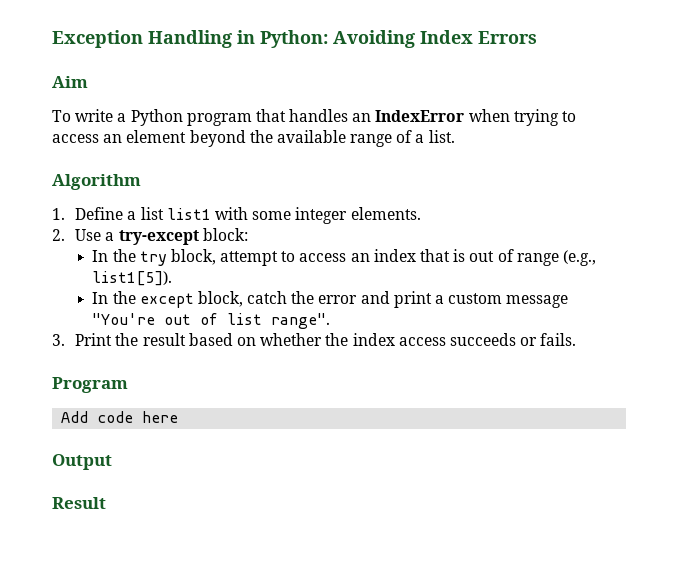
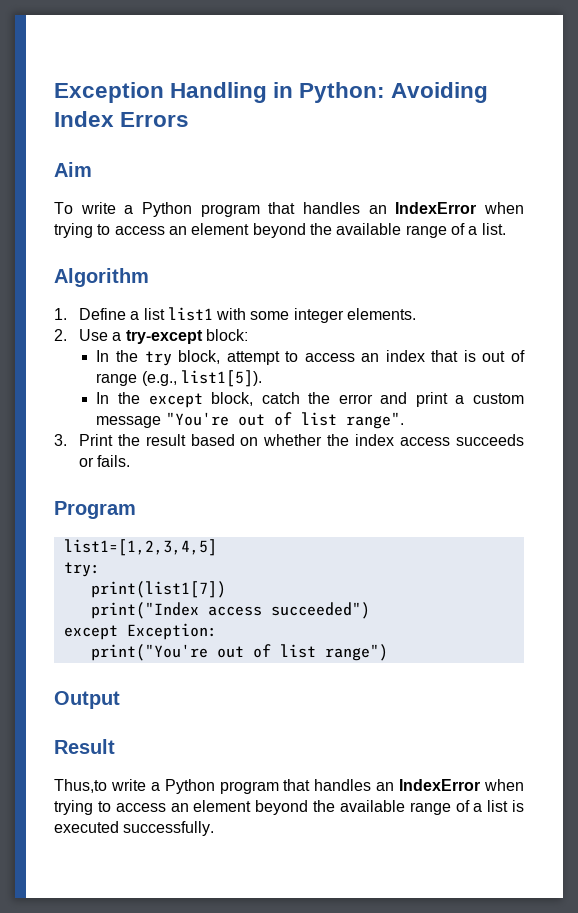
[61,411,179,423] [52,454,112,470] [52,497,106,509] Add code here // Output // Result -> [63,539,217,556] [63,562,100,577] [90,581,226,598] [90,602,370,619] [63,623,217,640] [90,644,388,661] [54,691,120,709] [54,739,115,754] [54,779,524,794] [54,800,524,815] [54,821,215,836] list1=[1,2,3,4,5] // try: // print(list1[7]) // print("Index access succeeded") // except Exception: // print("You're out of list range") // Output // Result // Thus,to write a Python program that handles an IndexError when trying to access an element beyond the available range of a list is executed successfully.

